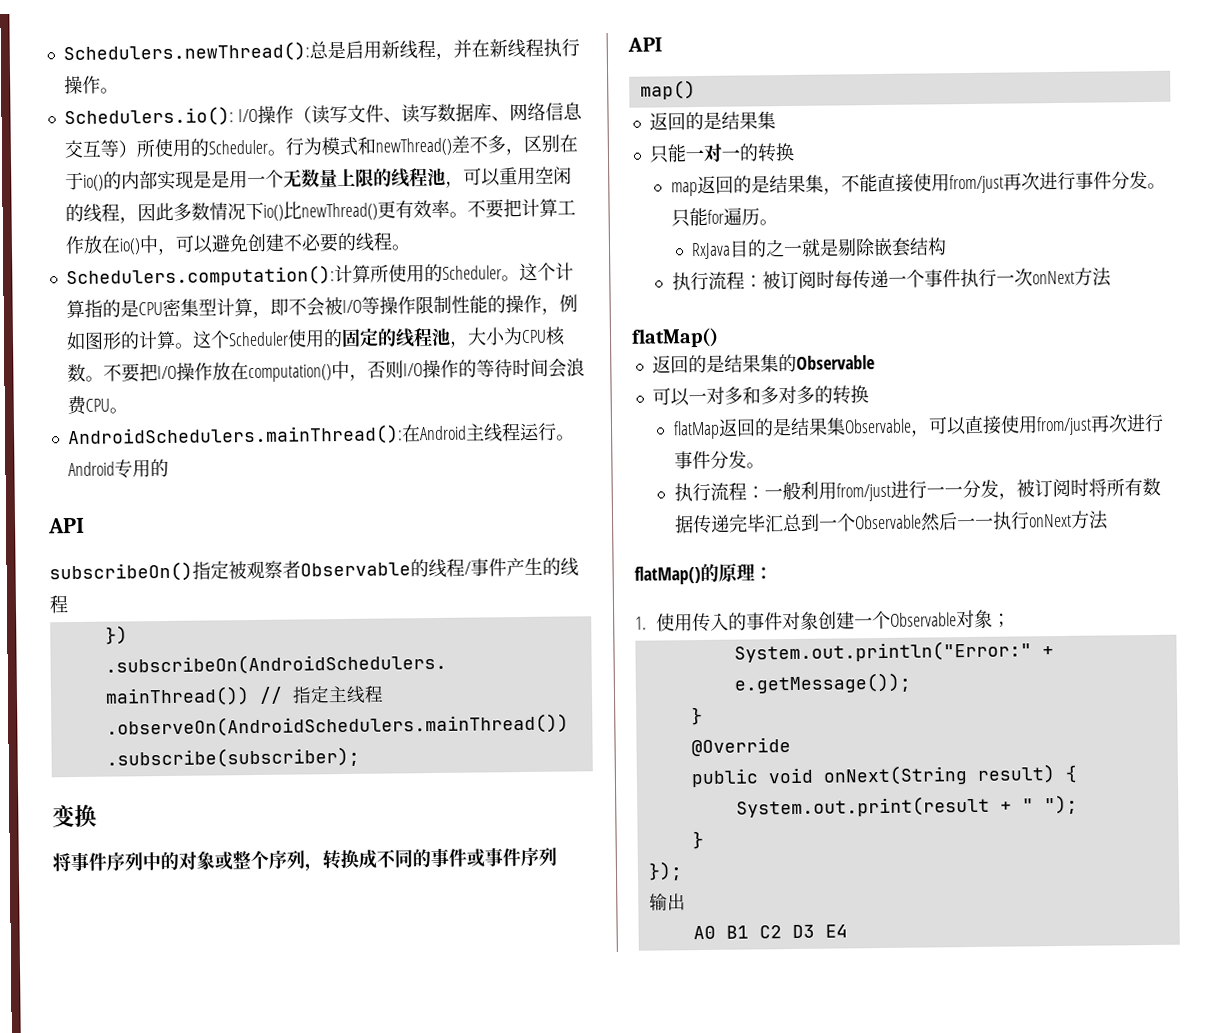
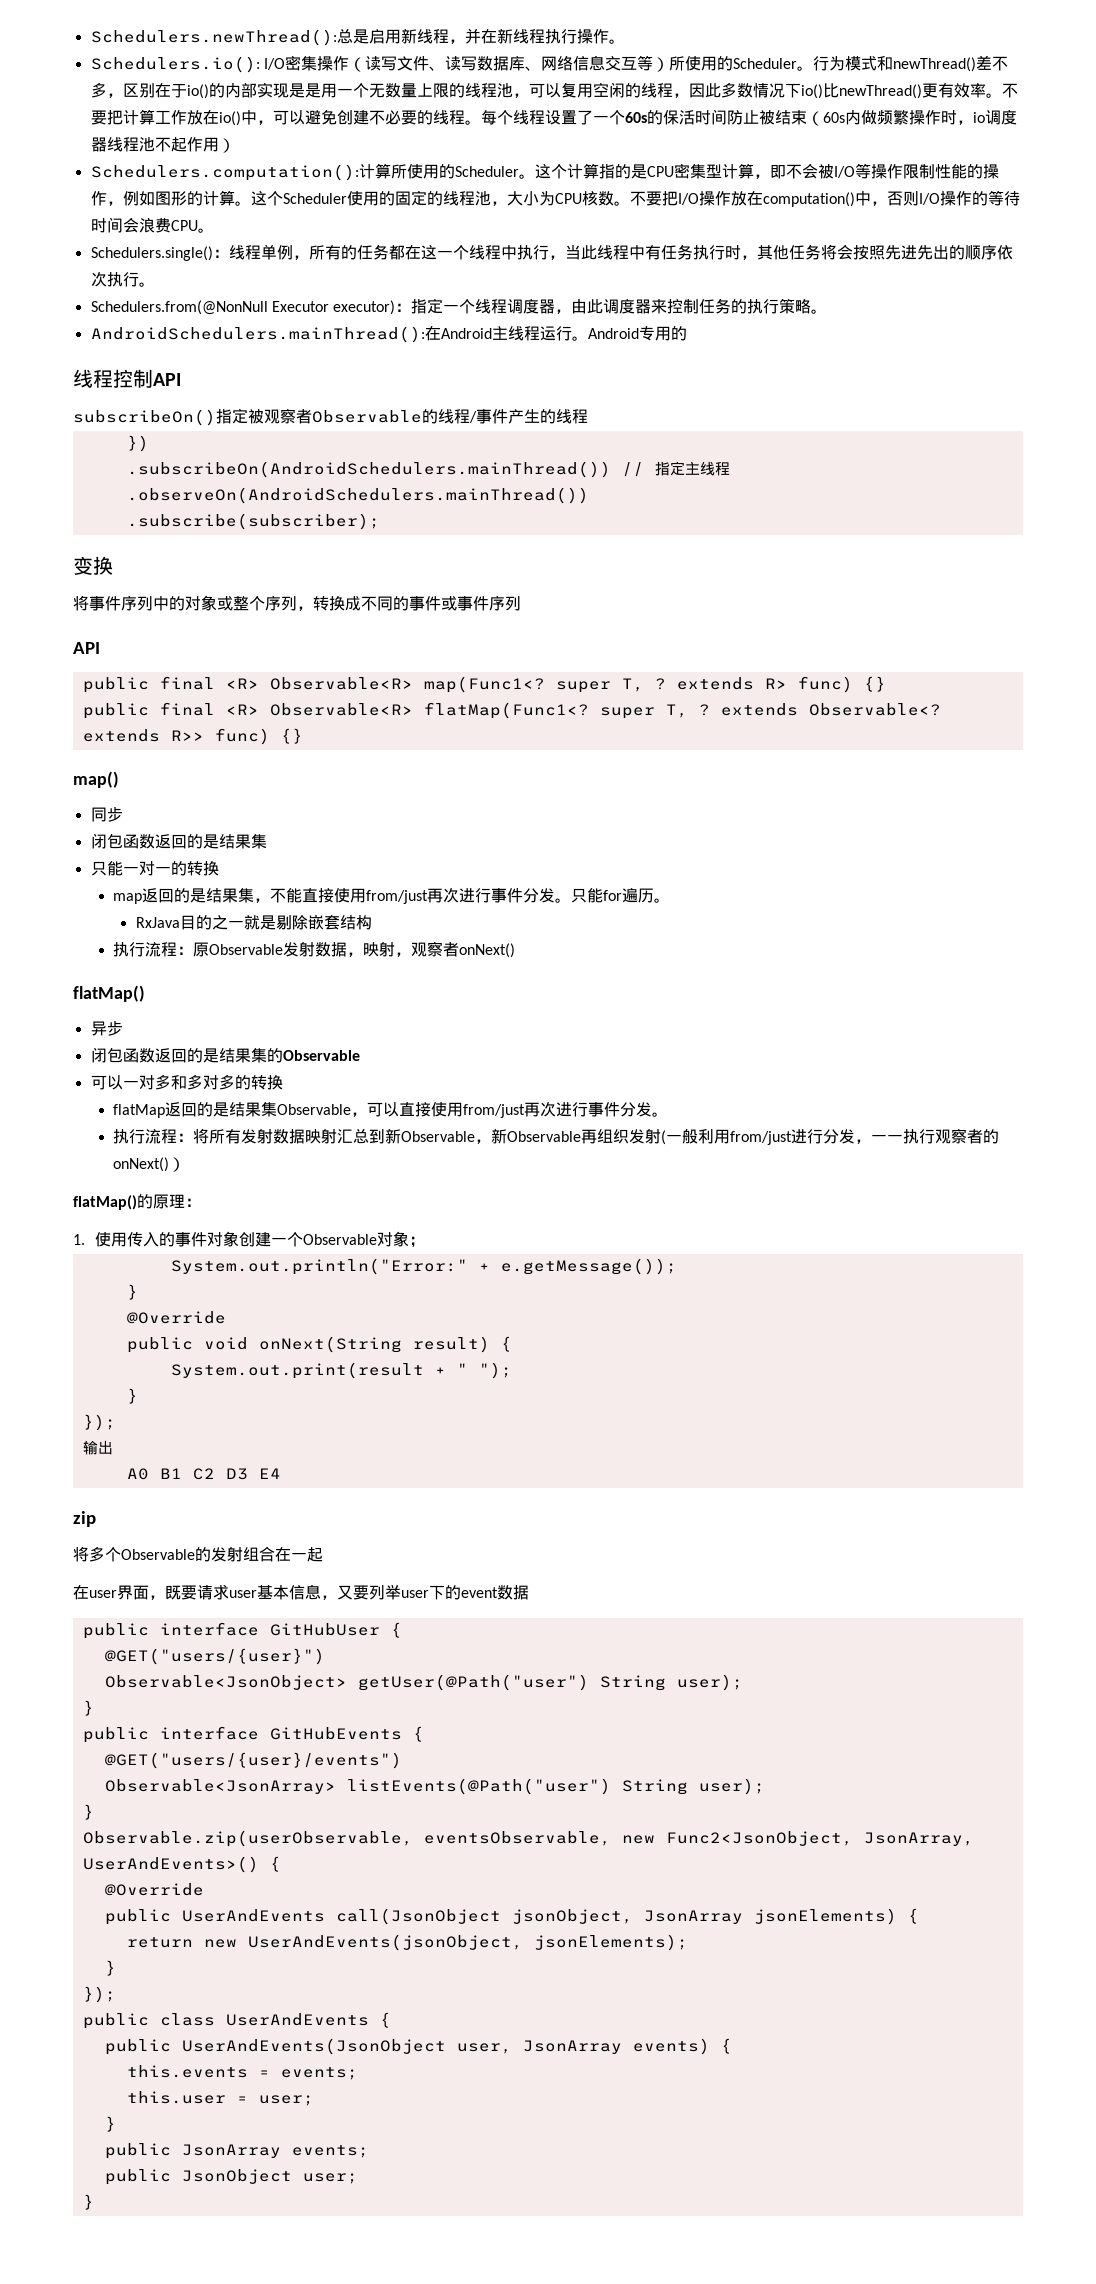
(258, 115) none -> [284,55,317,71] 密集
[498,167,518,185] 重 -> [560,83,577,98] 复
(411, 247) none -> [480,109,1017,126] [90,137,235,153] 每个线程设置了一个60s的保活时间防止被结束（60s内做频繁操作时，io调度器线程池不起作用）
(128, 410) none -> [90,244,1013,261] [90,271,155,287] [90,298,828,315] // Schedulers.single()：线程单例，所有的任务都在这一个线程中执行，当此线程中有任务执行时，其他任务将会按照先进先出的顺序依次执行。 // Schedulers.from(@NonNull Executor executor)：指定一个线程调度器，由此调度器来控制任务的执行策略。
(169, 468) none -> [73,369,153,388] 线程控制
[639,80,696,100] map() // -> [82,676,886,693] [82,702,941,719] [82,728,303,745] [73,771,119,788] [90,807,123,822] [90,833,155,849] public final <R> Observable<R> map(Func1<? super T, ? extends R> func) {} // public final <R> Observable<R> flatMap(Func1<? super T, ? extends Observable<? extends R>> func) {} // map() // 同步 // 闭包函数
[761,267,1112,290] [631,327,719,348] 被订阅时每传递一个事件执行一次onNext方法 // flatMap() // -> [193,941,516,958] [73,985,145,1002] [90,1021,123,1036] [90,1047,155,1063] 原Observable发射数据，映射，观察者onNext() // flatMap() // 异步 // 闭包函数
[763,477,1161,502] [673,510,1109,535] 一般利用from/just进行一一分发，被订阅时将所有数据传递完毕汇总到一个Observable然后一一执行onNext方法 -> [193,1128,1000,1145] [113,1157,186,1172] 将所有发射数据映射汇总到新Observable，新Observable再组织发射(一般利用from/just进行分发，一一执行观察者的onNext()）
(848, 931) none -> [73,1511,96,1527] [73,1546,323,1562] [73,1584,529,1600] [82,1622,402,1639] [104,1648,325,1665] [104,1674,743,1691] [82,1700,94,1716] [82,1726,424,1743] [104,1752,402,1769] [104,1778,765,1795] [82,1804,94,1820] [82,1830,974,1847] [82,1856,281,1873] [104,1883,204,1896] [104,1908,919,1925] [126,1934,688,1951] [104,1960,116,1976] [82,1986,116,2003] [82,2012,391,2029] [104,2038,732,2055] [126,2065,358,2080] [126,2091,314,2106] [104,2116,116,2132] [104,2143,369,2159] [104,2169,358,2185] [82,2194,94,2210] // zip // 将多个Observable的发射组合在一起 // 在user界面，既要请求user基本信息，又要列举user下的event数据 // public interface GitHubUser { // @GET("users/{user}") // Observable<JsonObject> getUser(@Path("user") String user); // } // public interface GitHubEvents { // @GET("users/{user}/events") // Observable<JsonArray> listEvents(@Path("user") String user); // } // Observable.zip(userObservable, eventsObservable, new Func2<JsonObject, JsonArray, UserAndEvents>() { // @Override // public UserAndEvents call(JsonObject jsonObject, JsonArray jsonElements) { // return new UserAndEvents(jsonObject, jsonElements); // } // }); // public class UserAndEvents { // public UserAndEvents(JsonObject user, JsonArray events) { // this.events = events; // this.user = user; // } // public JsonArray events; // public JsonObject user; // }

